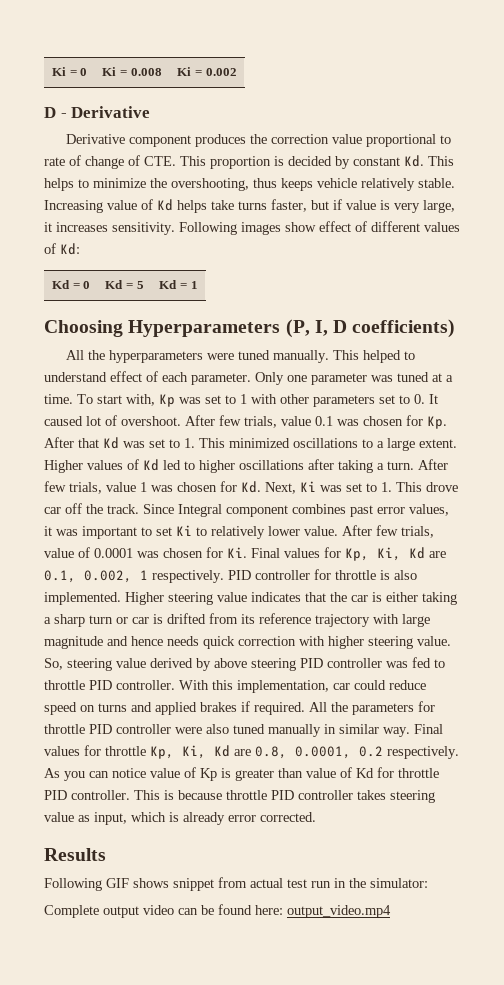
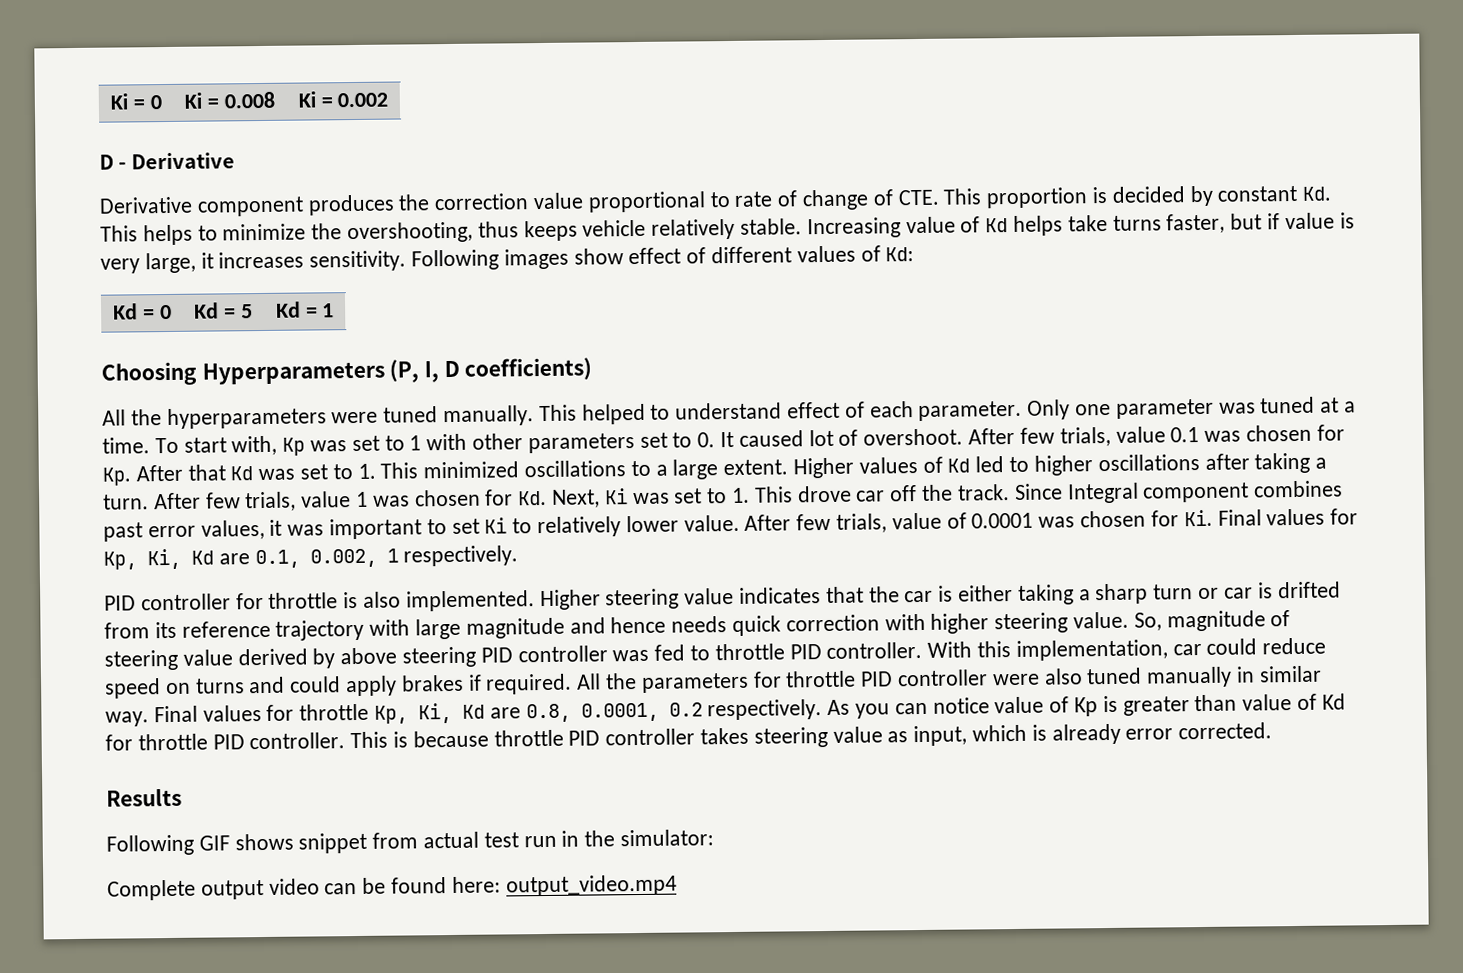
(224, 576) none -> (519, 556) //
(63, 664) none -> [1166,610,1291,632] magnitude of
[155,702,197,715] applied -> [290,675,398,697] could apply

